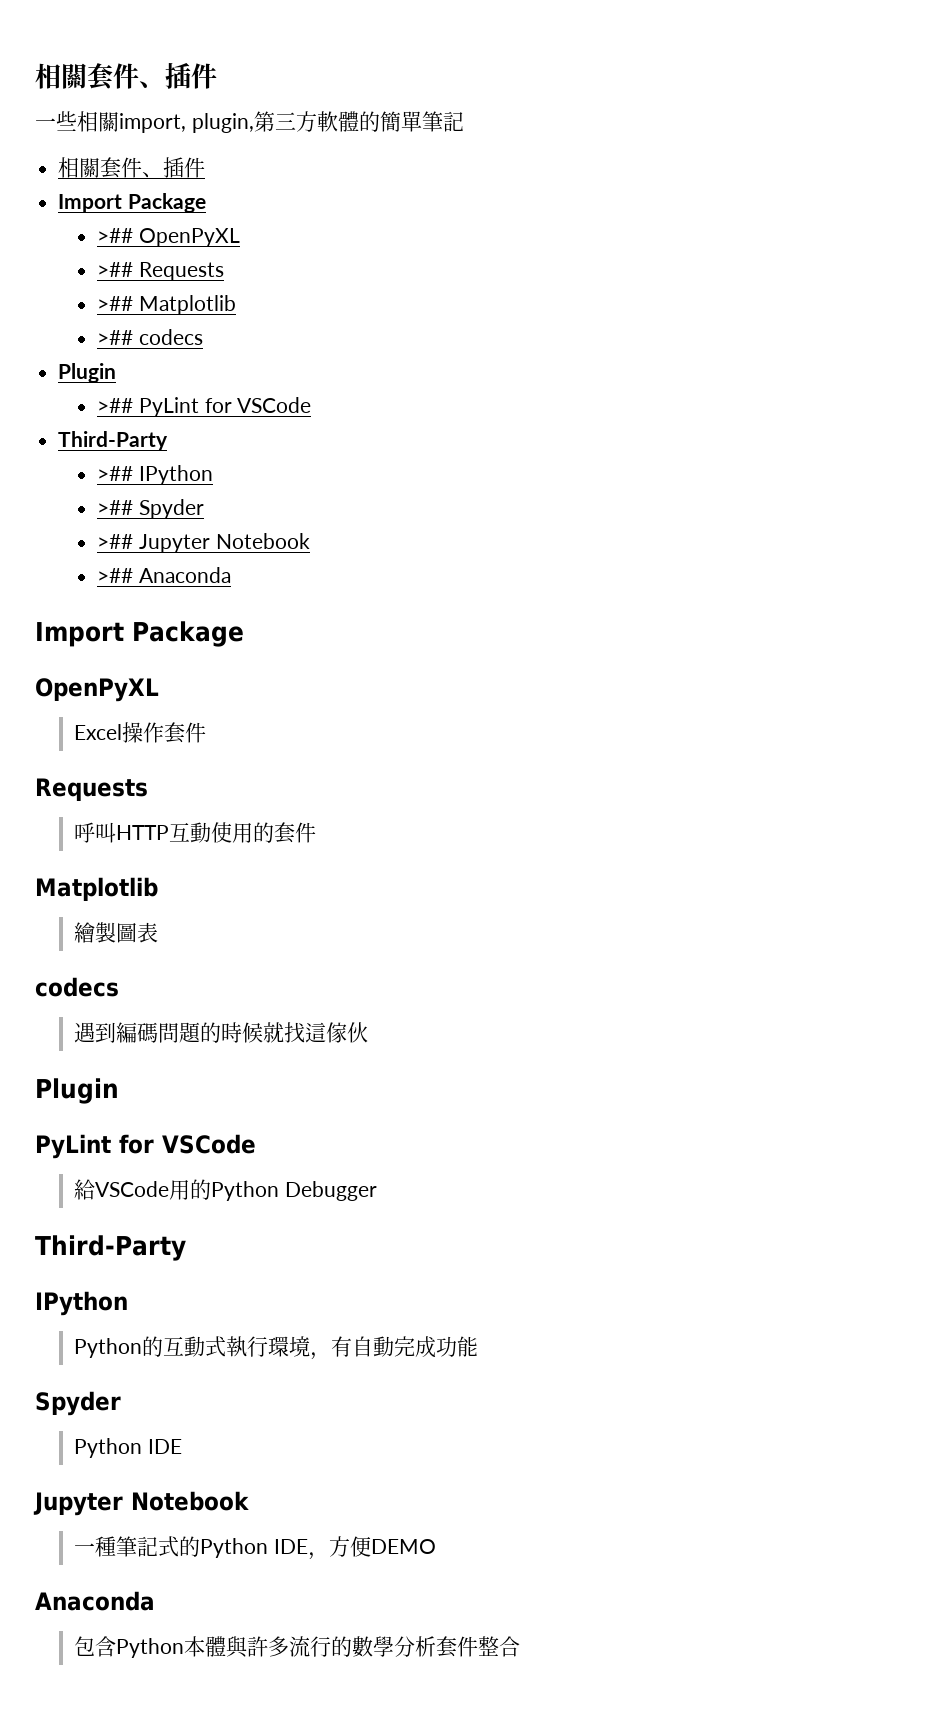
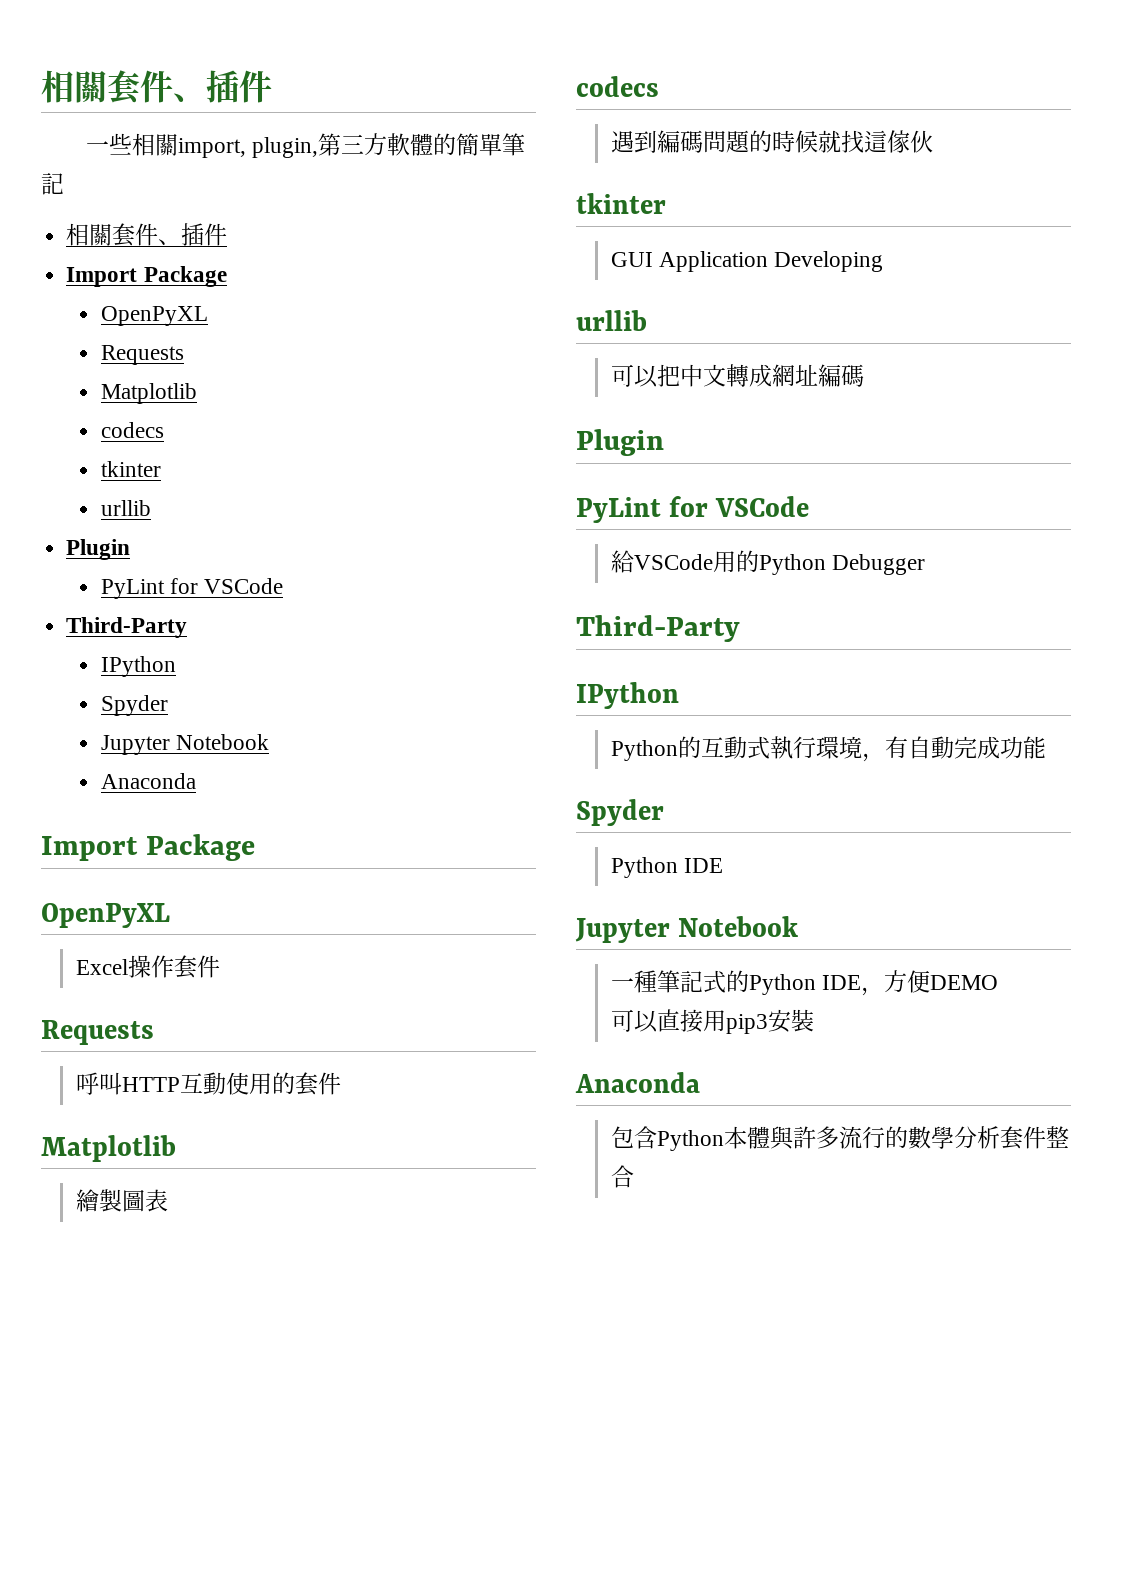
[97,228,240,247] [97,262,224,281] [97,295,236,315] [97,329,203,345] [58,363,117,383] [97,398,134,413] >## OpenPyXL // >## Requests // >## Matplotlib // >## codecs // Plugin // >## -> [100,306,208,326] [100,345,184,365] [100,383,197,404] [100,422,164,438] [100,461,161,477] [100,500,151,516] [66,539,131,560] OpenPyXL // Requests // Matplotlib // codecs // tkinter // urllib // Plugin //
[97,465,213,485] [97,499,204,519] [97,533,310,553] [97,568,134,583] >## IPython // >## Spyder // >## Jupyter Notebook // >## -> [100,656,176,677] [100,695,168,716] [100,734,270,755] IPython // Spyder // Jupyter Notebook //
(369, 1032) none -> [576,193,666,214] [610,251,884,272] [576,310,647,331] [610,364,864,388] // tkinter // GUI Application Developing // urllib // 可以把中文轉成網址編碼
(436, 1546) none -> [610,1009,814,1034] // 可以直接用pip3安裝

